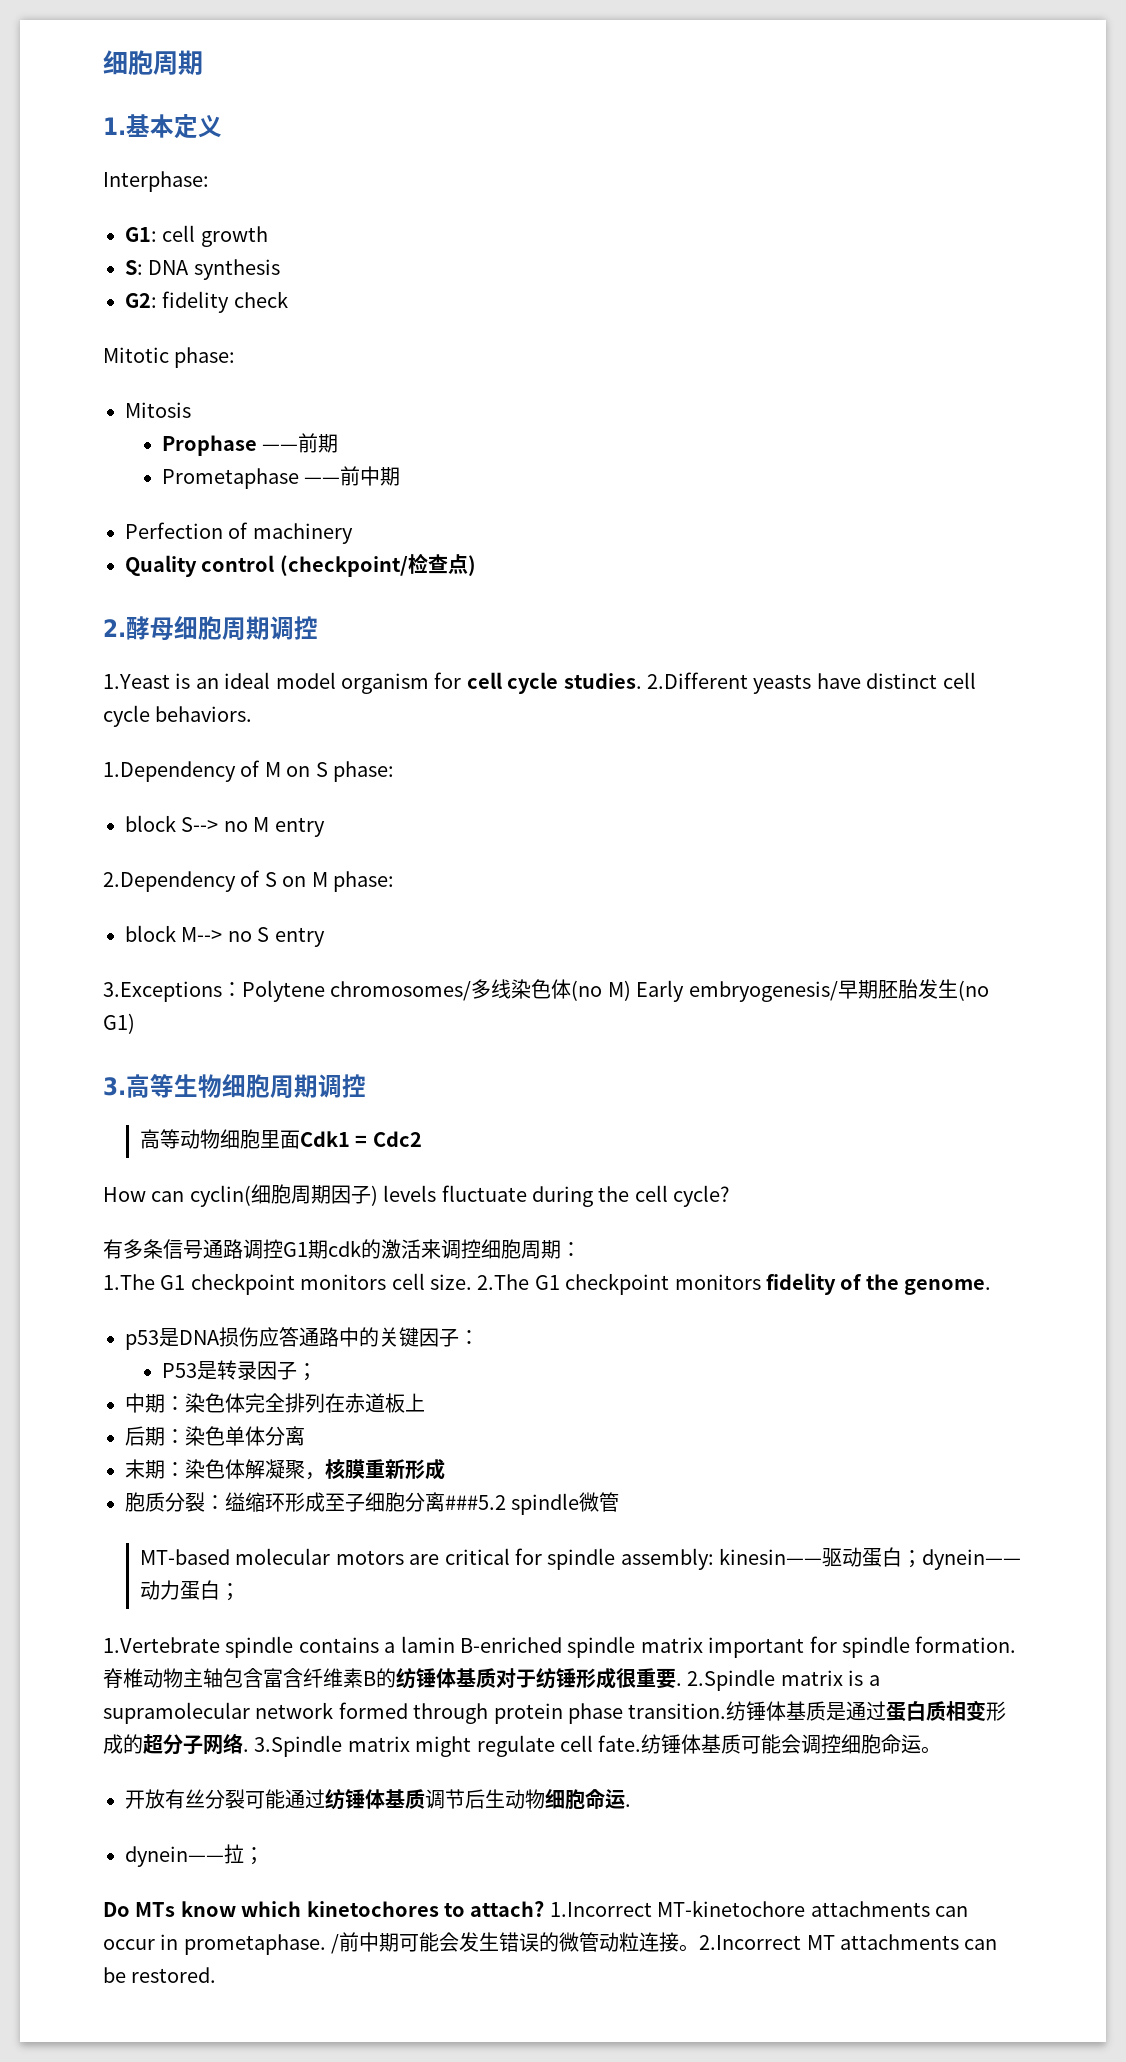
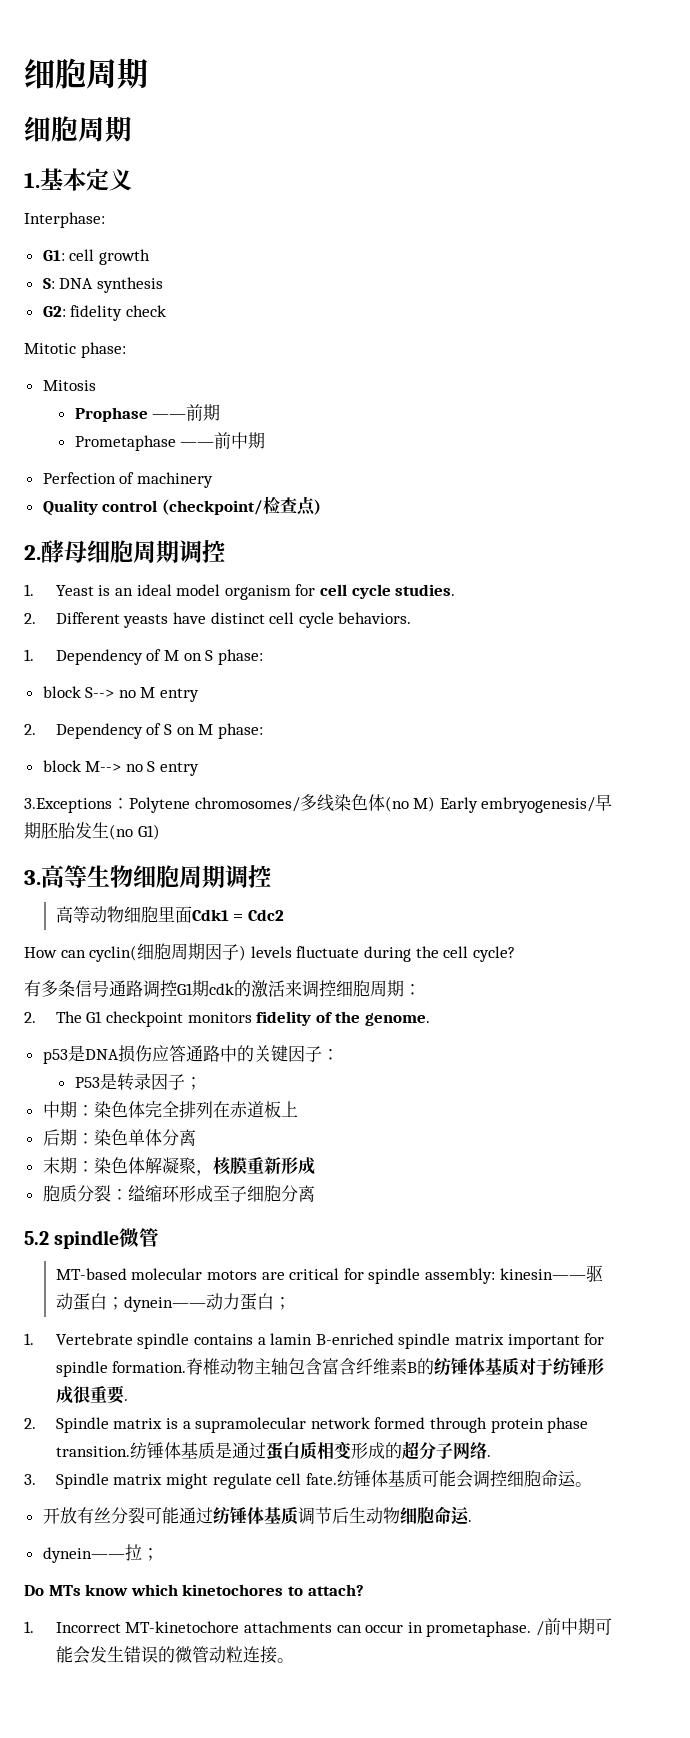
[103,50,203,75] 细胞周期 -> [24,58,148,89] [24,116,132,142] 细胞周期 // 细胞周期
[103,674,170,689] 1.Yeast -> [24,584,94,596] 1. Yeast
[646,672,748,689] 2.Different -> [24,612,120,624] // 2. Different
[103,761,236,782] 1.Dependency -> [24,649,143,665] 1. Dependency
[103,871,236,892] 2.Dependency -> [24,723,143,739] 2. Dependency
[103,1273,530,1295] 1.The G1 checkpoint monitors cell size. 2.The -> [24,1011,82,1023] 2. The
[445,1495,506,1510] ###5.2 -> [24,1231,49,1245] // 5.2
[103,1637,220,1653] 1.Vertebrate -> [24,1333,133,1345] 1. Vertebrate
[687,1669,776,1691] 2.Spindle -> [24,1417,109,1433] // 2. Spindle
[254,1735,343,1757] 3.Spindle -> [24,1473,109,1489] // 3. Spindle
[549,1902,652,1917] 1.Incorrect -> [24,1621,121,1633] // 1. Incorrect
[699,1934,998,1950] [103,1967,217,1983] 2.Incorrect MT attachments can be restored. -> (294, 1660) none

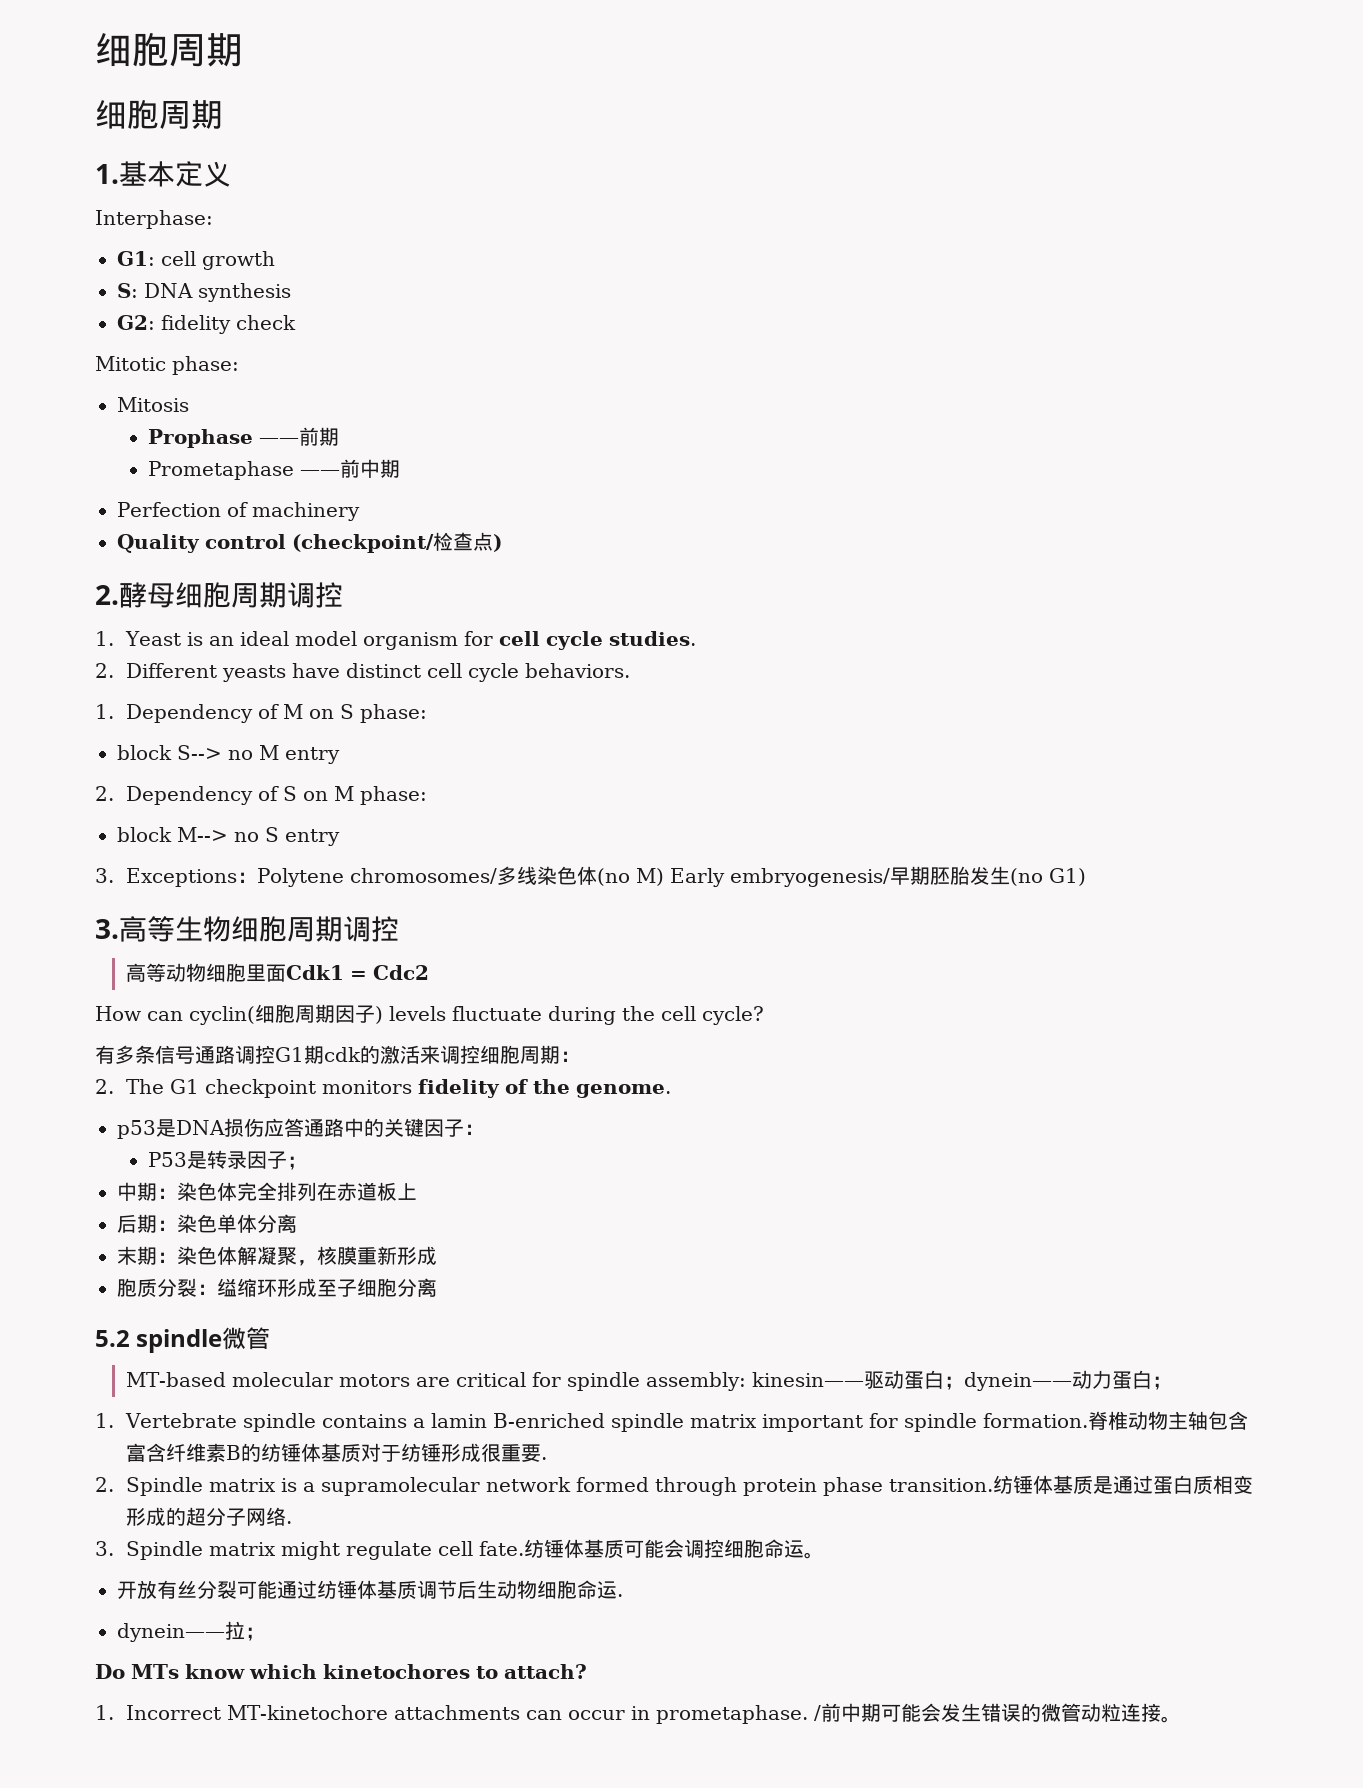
[24,798,112,813] 3.Exceptions -> [95,868,238,887] 3. Exceptions

